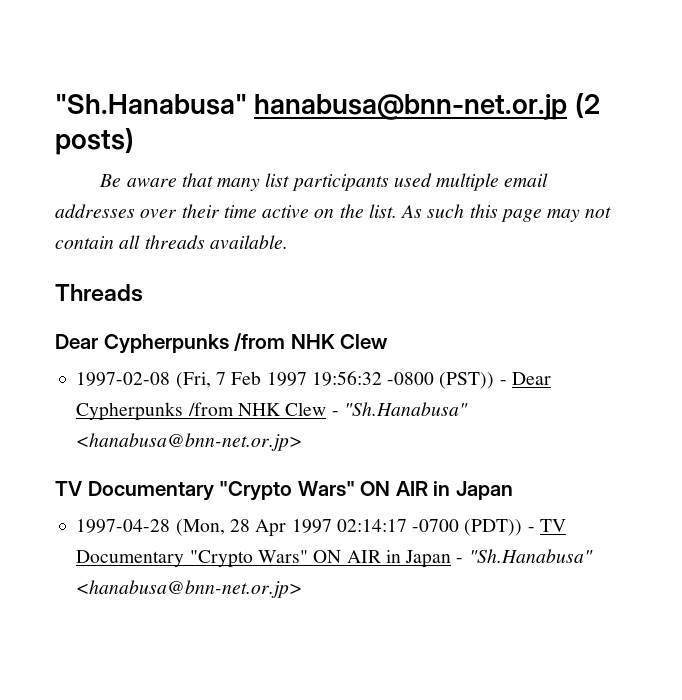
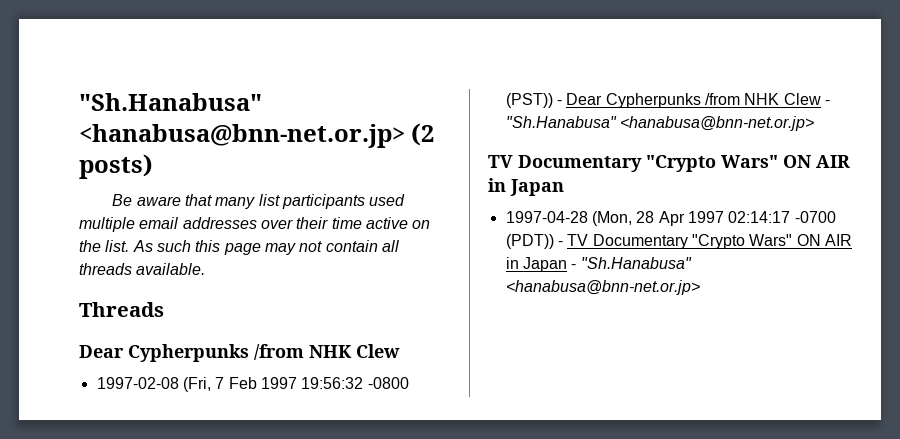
[55,94,568,120] "Sh.Hanabusa" hanabusa@bnn-net.or.jp -> [79,93,262,111] [79,124,405,148] "Sh.Hanabusa" <hanabusa@bnn-net.or.jp>

